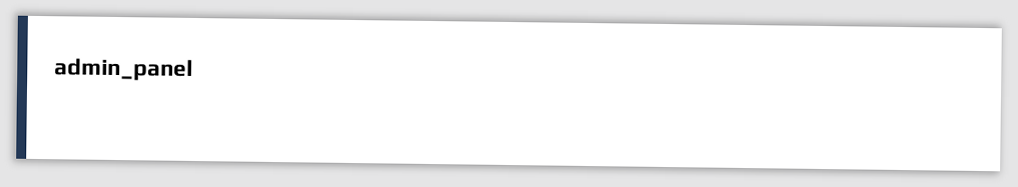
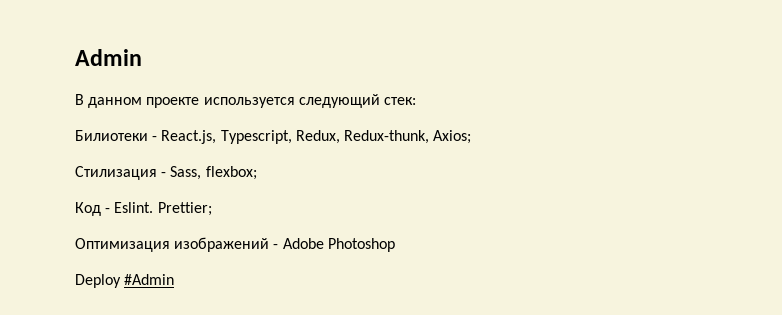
[54,58,193,81] admin_panel -> [75,49,142,66] [75,94,416,108] [75,130,472,144] [75,166,257,180] [75,202,212,216] [75,237,395,252] [75,274,175,288] Admin // В данном проекте используется следующий стек: // Билиотеки - React.js, Typescript, Redux, Redux-thunk, Axios; // Стилизация - Sass, flexbox; // Код - Eslint. Prettier; // Оптимизация изображений - Adobe Photoshop // Deploy #Admin

